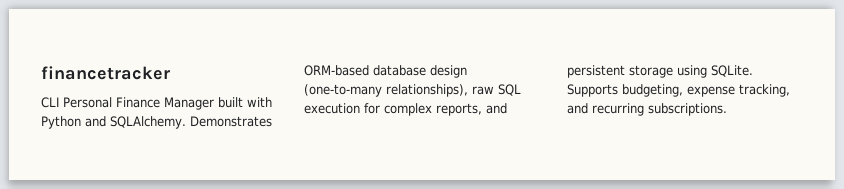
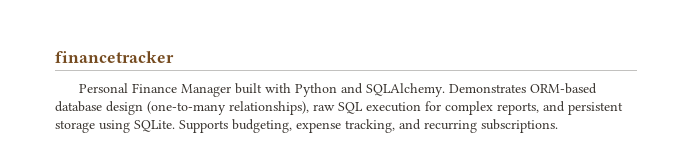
[41,97,59,108] CLI -> (174, 57) none

